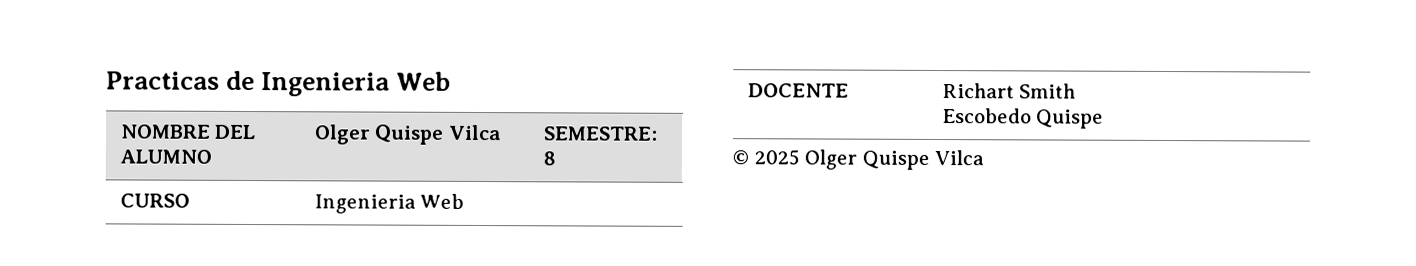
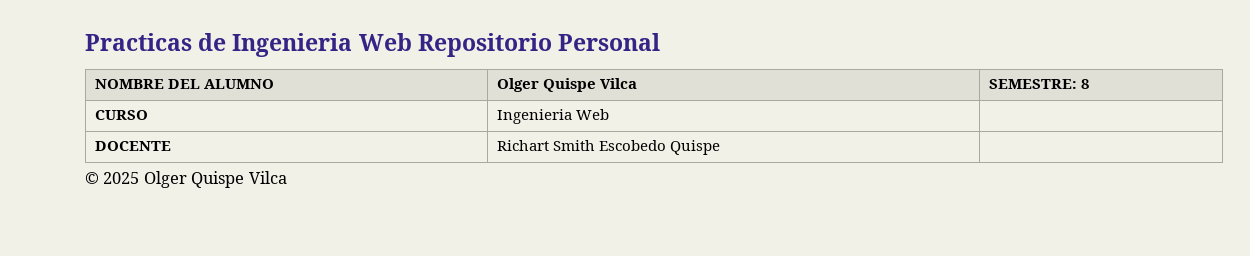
(452, 81) none -> [417,33,661,57] Repositorio Personal

